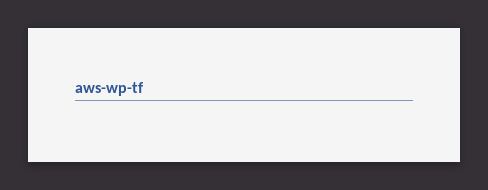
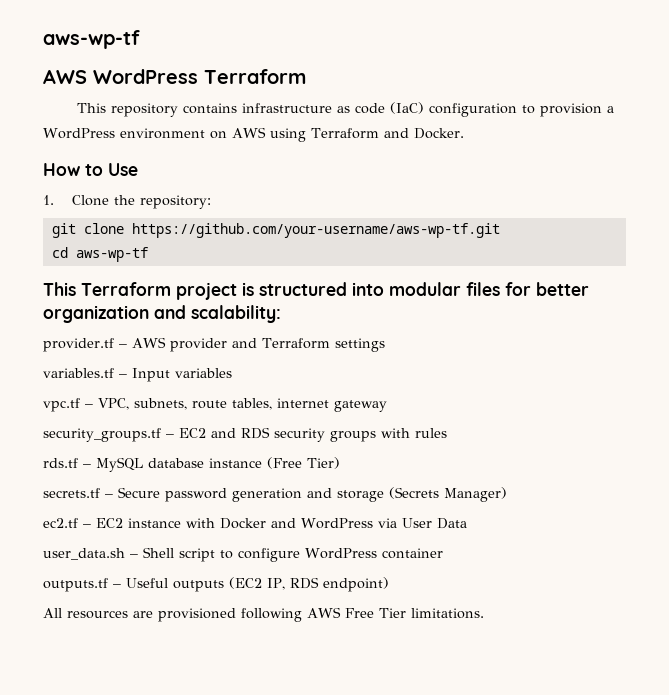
[75,82,144,96] aws-wp-tf -> [43,30,140,49] [43,69,306,84] [77,102,615,117] [43,127,464,142] [43,163,138,176] [43,195,211,209] [51,223,500,238] [51,247,148,262] [43,282,589,300] [43,305,281,323] [43,337,385,352] [43,368,232,382] [43,398,387,412] [43,427,447,442] [43,457,340,472] [43,487,507,502] [43,518,467,529] [43,547,443,562] [43,577,389,592] [43,607,484,622] aws-wp-tf // AWS WordPress Terraform // This repository contains infrastructure as code (IaC) configuration to provision a WordPress environment on AWS using Terraform and Docker. // How to Use // 1. Clone the repository: // git clone https://github.com/your-username/aws-wp-tf.git // cd aws-wp-tf // This Terraform project is structured into modular files for better organization and scalability: // provider.tf – AWS provider and Terraform settings // variables.tf – Input variables // vpc.tf – VPC, subnets, route tables, internet gateway // security_groups.tf – EC2 and RDS security groups with rules // rds.tf – MySQL database instance (Free Tier) // secrets.tf – Secure password generation and storage (Secrets Manager) // ec2.tf – EC2 instance with Docker and WordPress via User Data // user_data.sh – Shell script to configure WordPress container // outputs.tf – Useful outputs (EC2 IP, RDS endpoint) // All resources are provisioned following AWS Free Tier limitations.

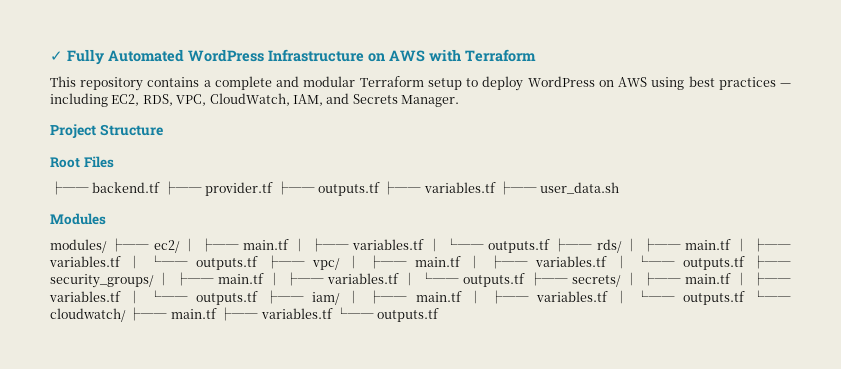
[43,30,140,49] [43,69,306,84] [77,102,615,117] [43,127,464,142] [43,163,138,176] [43,195,211,209] [51,223,500,238] [51,247,148,262] [43,282,589,300] [43,305,281,323] [43,337,385,352] [43,368,232,382] [43,398,387,412] [43,427,447,442] [43,457,340,472] [43,487,507,502] [43,518,467,529] [43,547,443,562] [43,577,389,592] [43,607,484,622] aws-wp-tf // AWS WordPress Terraform // This repository contains infrastructure as code (IaC) configuration to provision a WordPress environment on AWS using Terraform and Docker. // How to Use // 1. Clone the repository: // git clone https://github.com/your-username/aws-wp-tf.git // cd aws-wp-tf // This Terraform project is structured into modular files for better organization and scalability: // provider.tf – AWS provider and Terraform settings // variables.tf – Input variables // vpc.tf – VPC, subnets, route tables, internet gateway // security_groups.tf – EC2 and RDS security groups with rules // rds.tf – MySQL database instance (Free Tier) // secrets.tf – Secure password generation and storage (Secrets Manager) // ec2.tf – EC2 instance with Docker and WordPress via User Data // user_data.sh – Shell script to configure WordPress container // outputs.tf – Useful outputs (EC2 IP, RDS endpoint) // All resources are provisioned following AWS Free Tier limitations. -> [50,49,536,65] [50,76,792,91] [50,93,459,107] [50,124,163,138] [50,156,114,168] [50,181,620,196] [50,213,106,225] [50,238,792,253] [49,255,791,270] [50,272,791,288] [49,290,792,305] [50,307,440,322] ✓ Fully Automated WordPress Infrastructure on AWS with Terraform // This repository contains a complete and modular Terraform setup to deploy WordPress on AWS using best practices — including EC2, RDS, VPC, CloudWatch, IAM, and Secrets Manager. // Project Structure // Root Files // ├── backend.tf ├── provider.tf ├── outputs.tf ├── variables.tf ├── user_data.sh // Modules // modules/ ├── ec2/ │ ├── main.tf │ ├── variables.tf │ └── outputs.tf ├── rds/ │ ├── main.tf │ ├── variables.tf │ └── outputs.tf ├── vpc/ │ ├── main.tf │ ├── variables.tf │ └── outputs.tf ├── security_groups/ │ ├── main.tf │ ├── variables.tf │ └── outputs.tf ├── secrets/ │ ├── main.tf │ ├── variables.tf │ └── outputs.tf ├── iam/ │ ├── main.tf │ ├── variables.tf │ └── outputs.tf └── cloudwatch/ ├── main.tf ├── variables.tf └── outputs.tf

